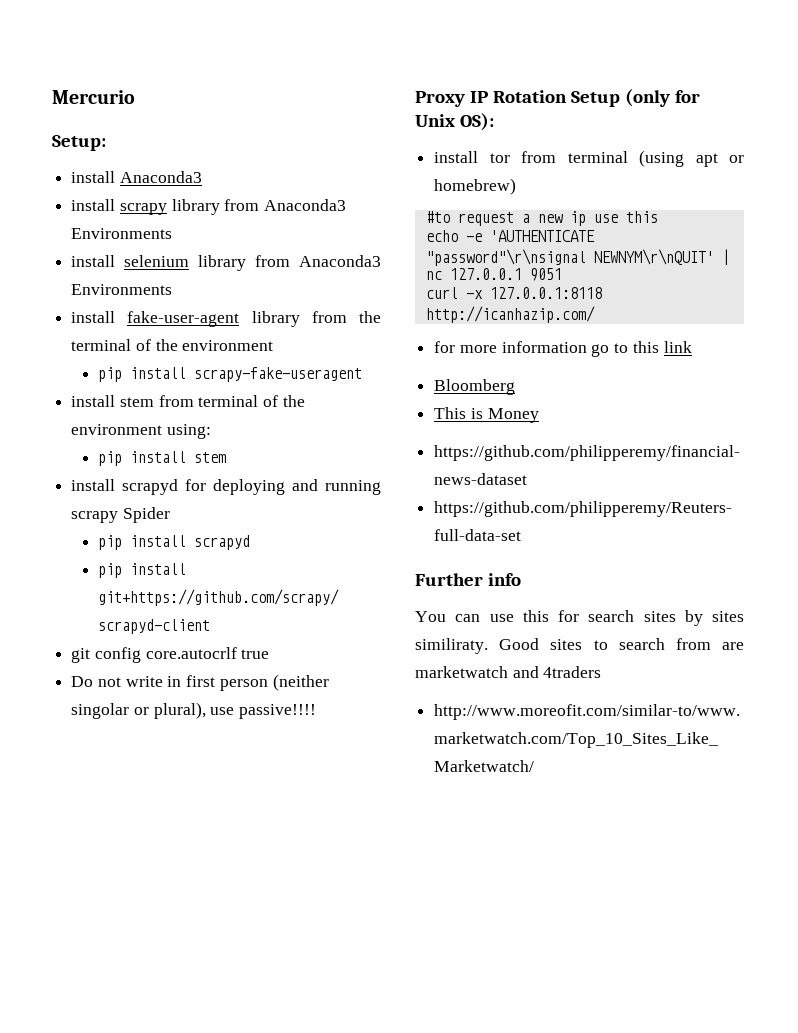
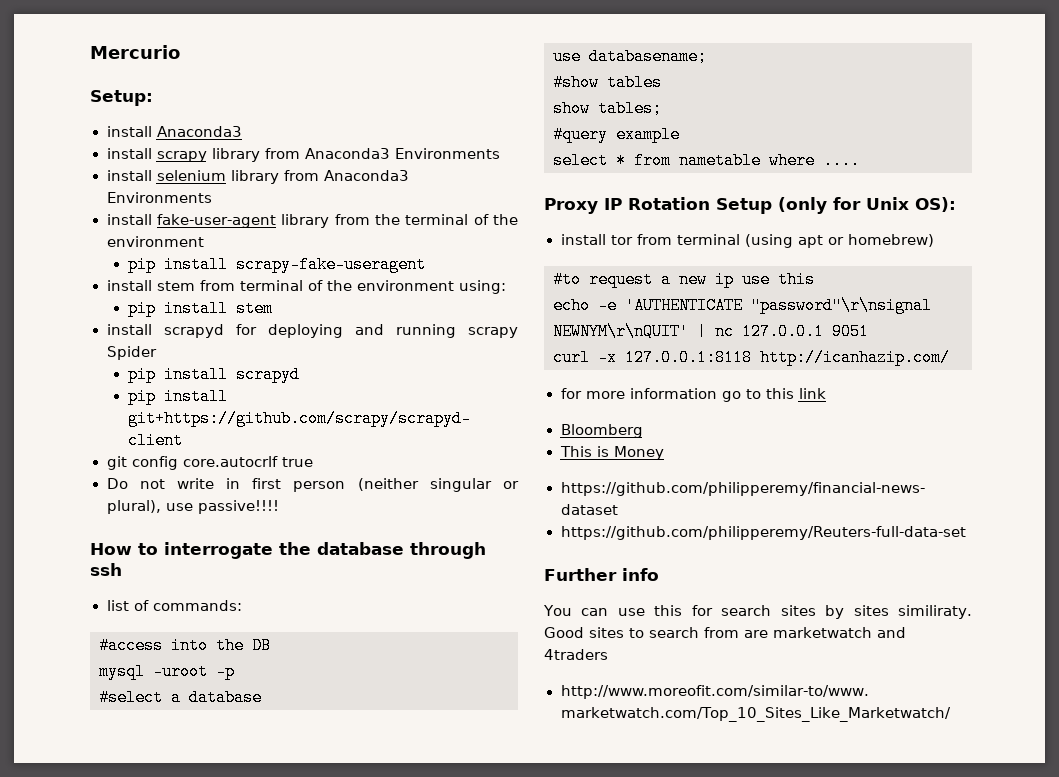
[71,703,130,719] singolar -> [429,478,492,492] singular
(317, 711) none -> [90,542,486,559] [90,563,122,576] [106,600,242,611] [99,637,271,654] [99,663,235,680] [99,689,262,706] [553,48,707,65] [553,74,662,91] [553,100,662,117] [553,126,680,143] [553,152,860,169] // How to interrogate the database through ssh // list of commands: // #access into the DB // mysql -uroot -p // #select a database // use databasename; // #show tables // show tables; // #query example // select * from nametable where ....

